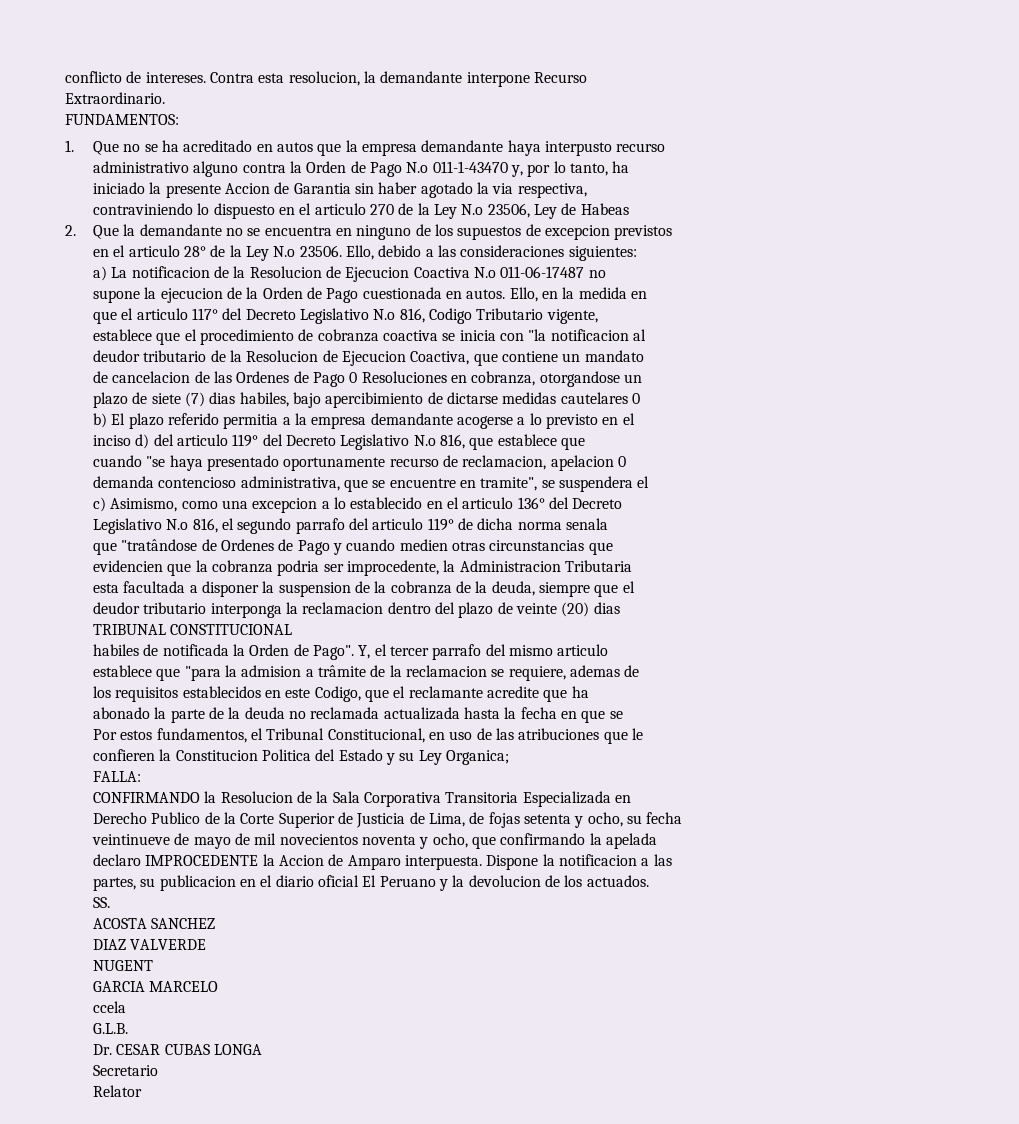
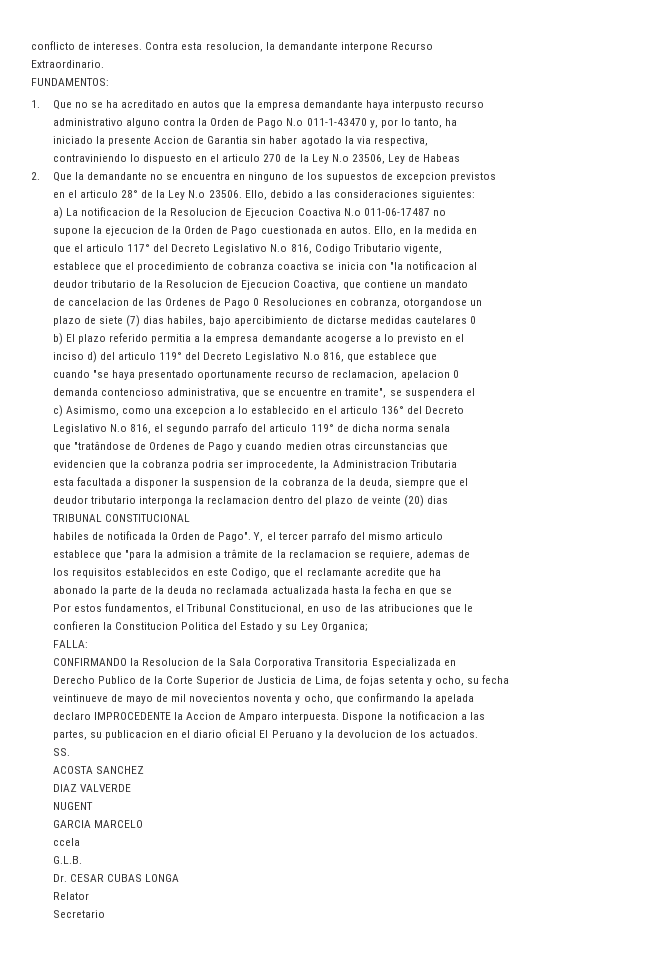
(262, 1049) none -> [52,892,89,900] // Relator
[93,1085,143,1097] // Relator -> (105, 914) none

